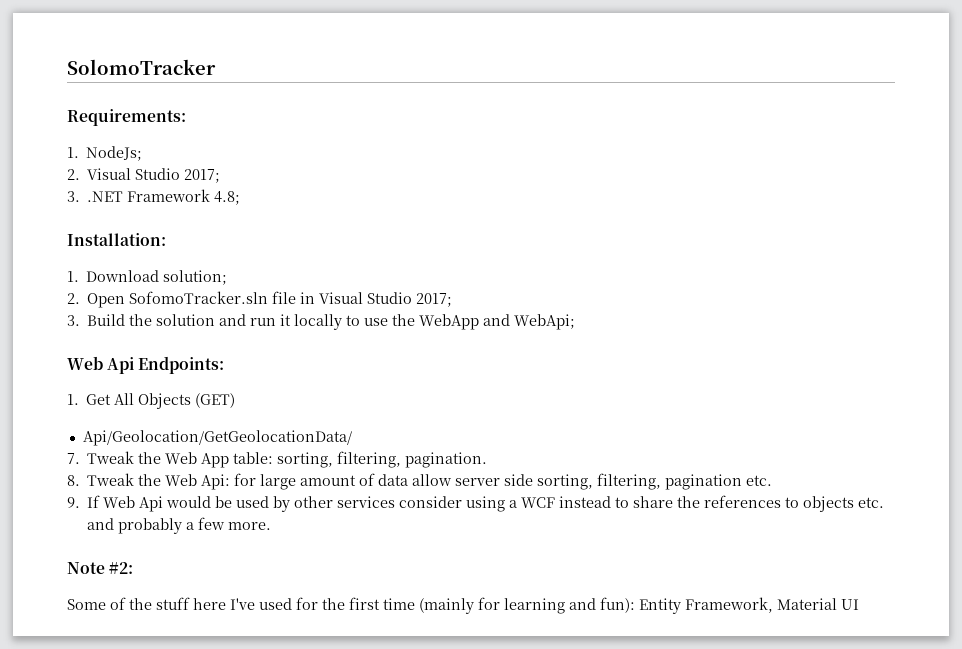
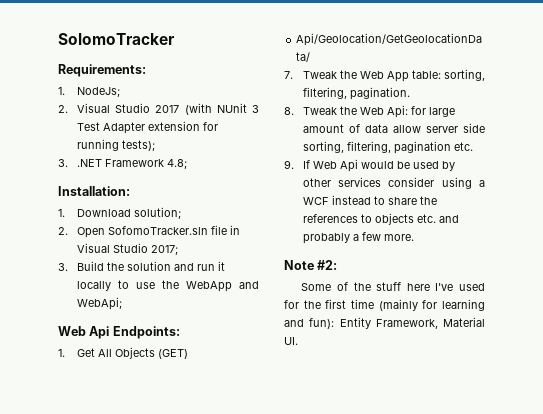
[184,169,221,183] 2017; -> [155,103,259,115] [76,121,218,134] [76,139,155,151] 2017 (with NUnit 3 Test Adapter extension for running tests);
[841,599,859,610] UI -> [284,337,298,345] UI.

